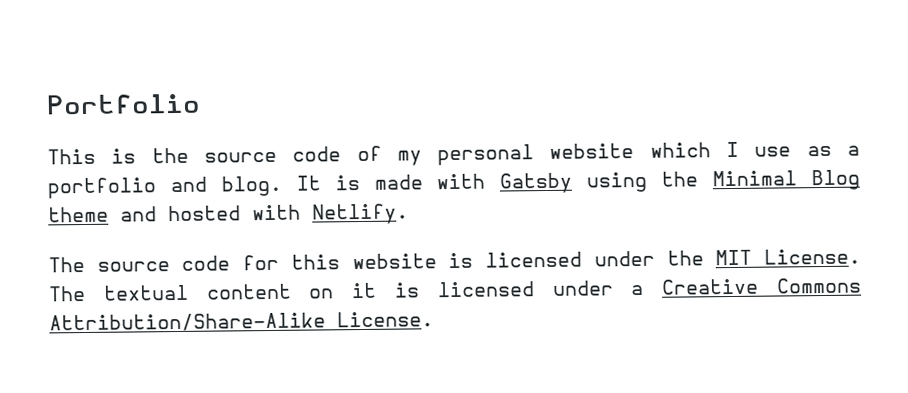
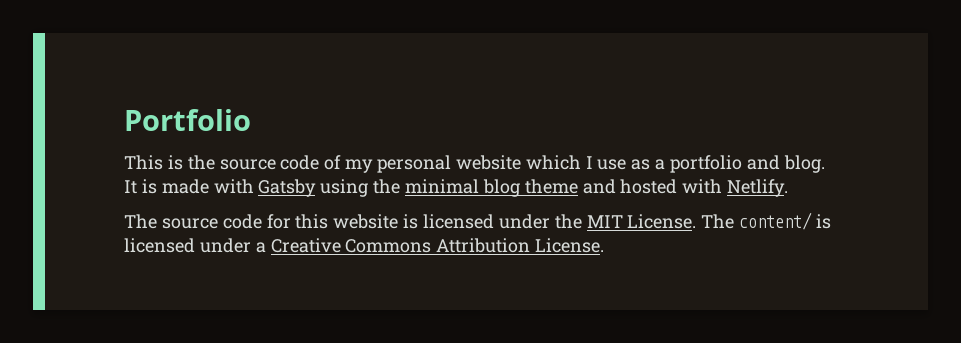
[712,169,860,191] Minimal Blog -> [405,179,520,197] minimal blog
[102,282,378,301] textual content on it -> [739,212,813,230] content/
[49,312,326,333] Attribution/Share-Alike -> [436,238,531,253] Attribution

